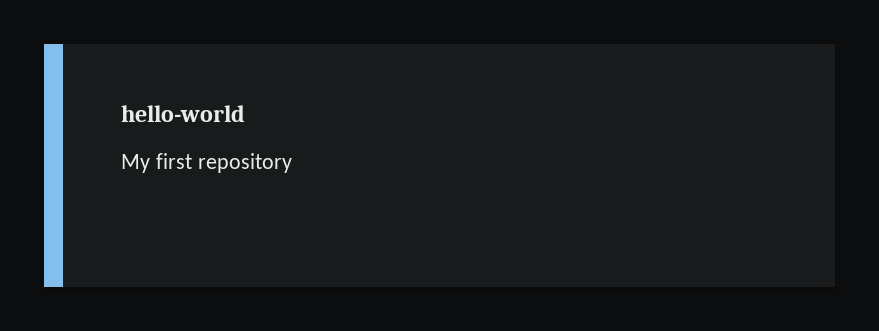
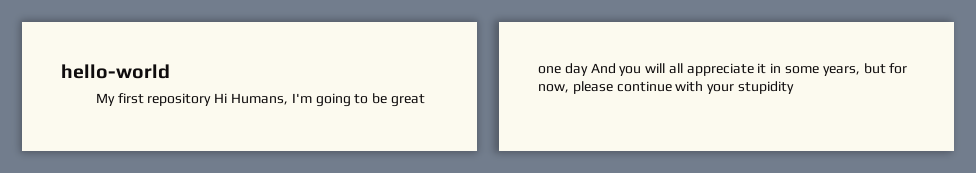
(292, 163) none -> [214,93,425,107] [538,63,908,76] [538,81,794,94] Hi Humans, I'm going to be great one day And you will all appreciate it in some years, but for now, please continue with your stupidity

